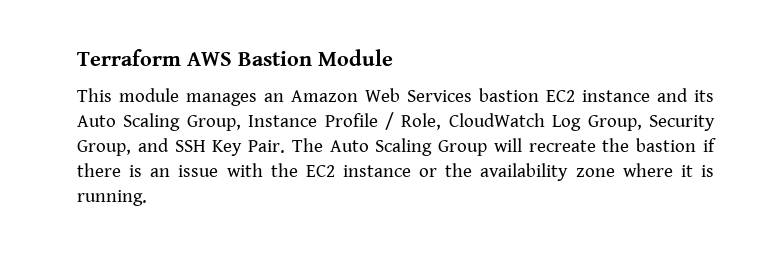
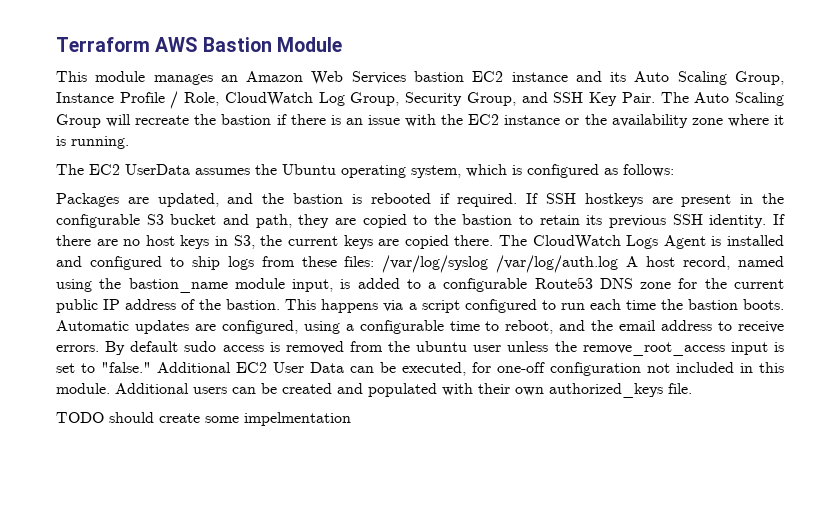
(147, 198) none -> [56,164,674,178] [56,193,784,207] [56,214,785,228] [56,235,784,249] [56,255,784,273] [56,277,784,293] [56,299,784,313] [56,320,784,334] [56,341,784,356] [56,362,784,376] [56,383,692,398] [56,412,351,426] // The EC2 UserData assumes the Ubuntu operating system, which is configured as follows: // Packages are updated, and the bastion is rebooted if required. If SSH hostkeys are present in the configurable S3 bucket and path, they are copied to the bastion to retain its previous SSH identity. If there are no host keys in S3, the current keys are copied there. The CloudWatch Logs Agent is installed and configured to ship logs from these files: /var/log/syslog /var/log/auth.log A host record, named using the bastion_name module input, is added to a configurable Route53 DNS zone for the current public IP address of the bastion. This happens via a script configured to run each time the bastion boots. Automatic updates are configured, using a configurable time to reboot, and the email address to receive errors. By default sudo access is removed from the ubuntu user unless the remove_root_access input is set to "false." Additional EC2 User Data can be executed, for one-off configuration not included in this module. Additional users can be created and populated with their own authorized_keys file. // TODO should create some impelmentation

